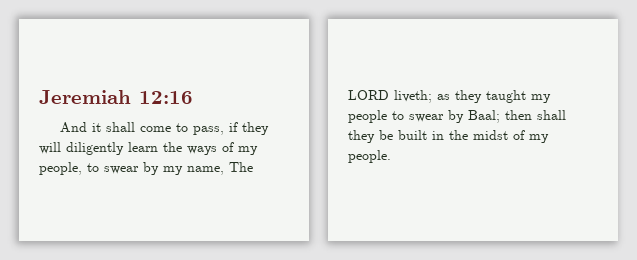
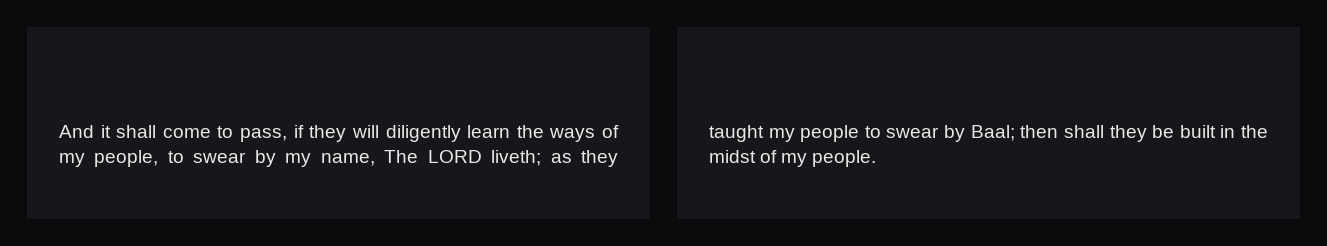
[39,90,193,104] Jeremiah 12:16 // -> (59, 131) none

